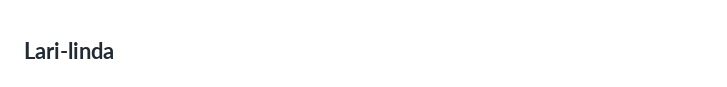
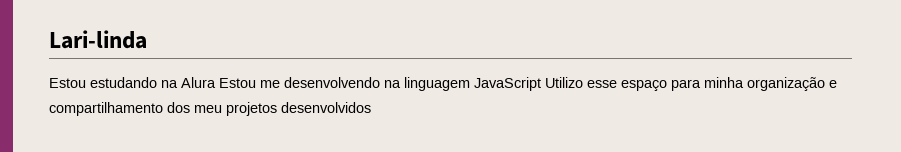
(114, 50) none -> [49,77,837,91] [49,102,371,116] // Estou estudando na Alura Estou me desenvolvendo na linguagem JavaScript Utilizo esse espaço para minha organização e compartilhamento dos meu projetos desenvolvidos

